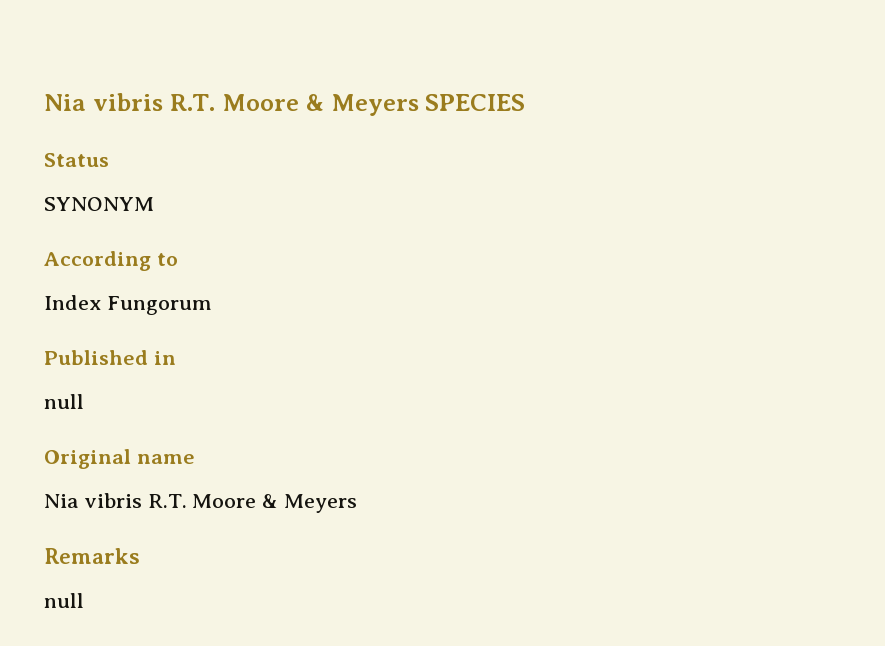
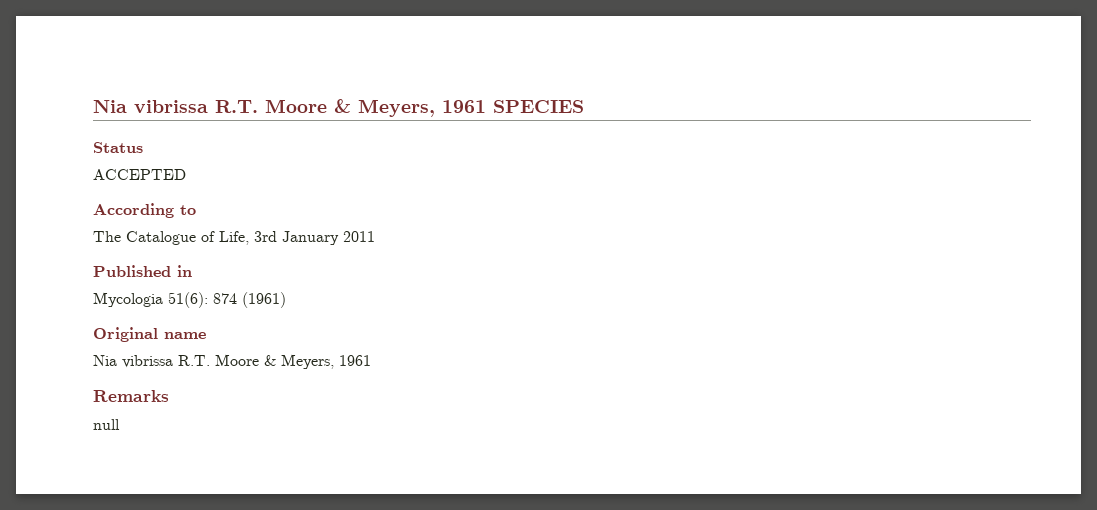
[44,93,419,116] Nia vibris R.T. Moore & Meyers -> [93,99,486,117] Nia vibrissa R.T. Moore & Meyers, 1961
[44,197,154,211] SYNONYM -> [93,169,186,180] ACCEPTED
[44,295,212,315] [44,350,176,365] [44,394,84,409] Index Fungorum // Published in // null -> [93,231,375,245] [93,265,192,277] [93,292,286,308] The Catalogue of Life, 3rd January 2011 // Published in // Mycologia 51(6): 874 (1961)
[84,493,357,513] vibris R.T. Moore & Meyers -> [122,354,371,369] vibrissa R.T. Moore & Meyers, 1961

